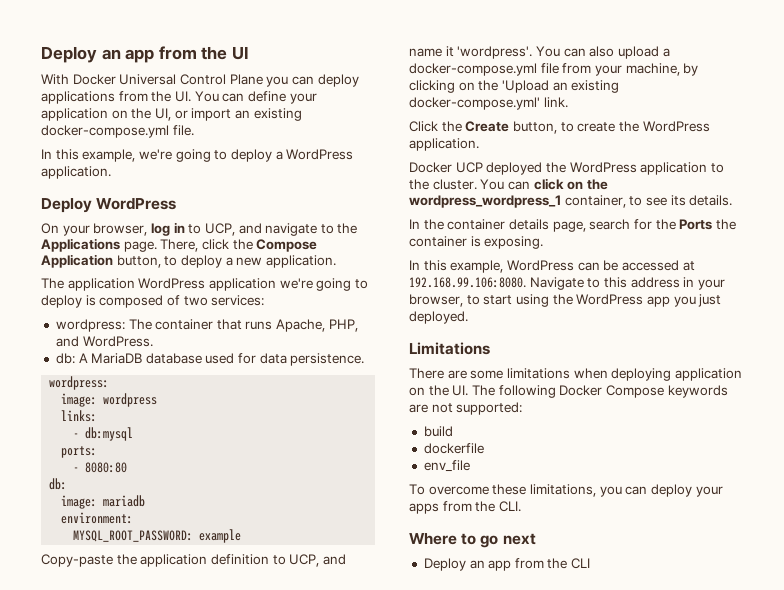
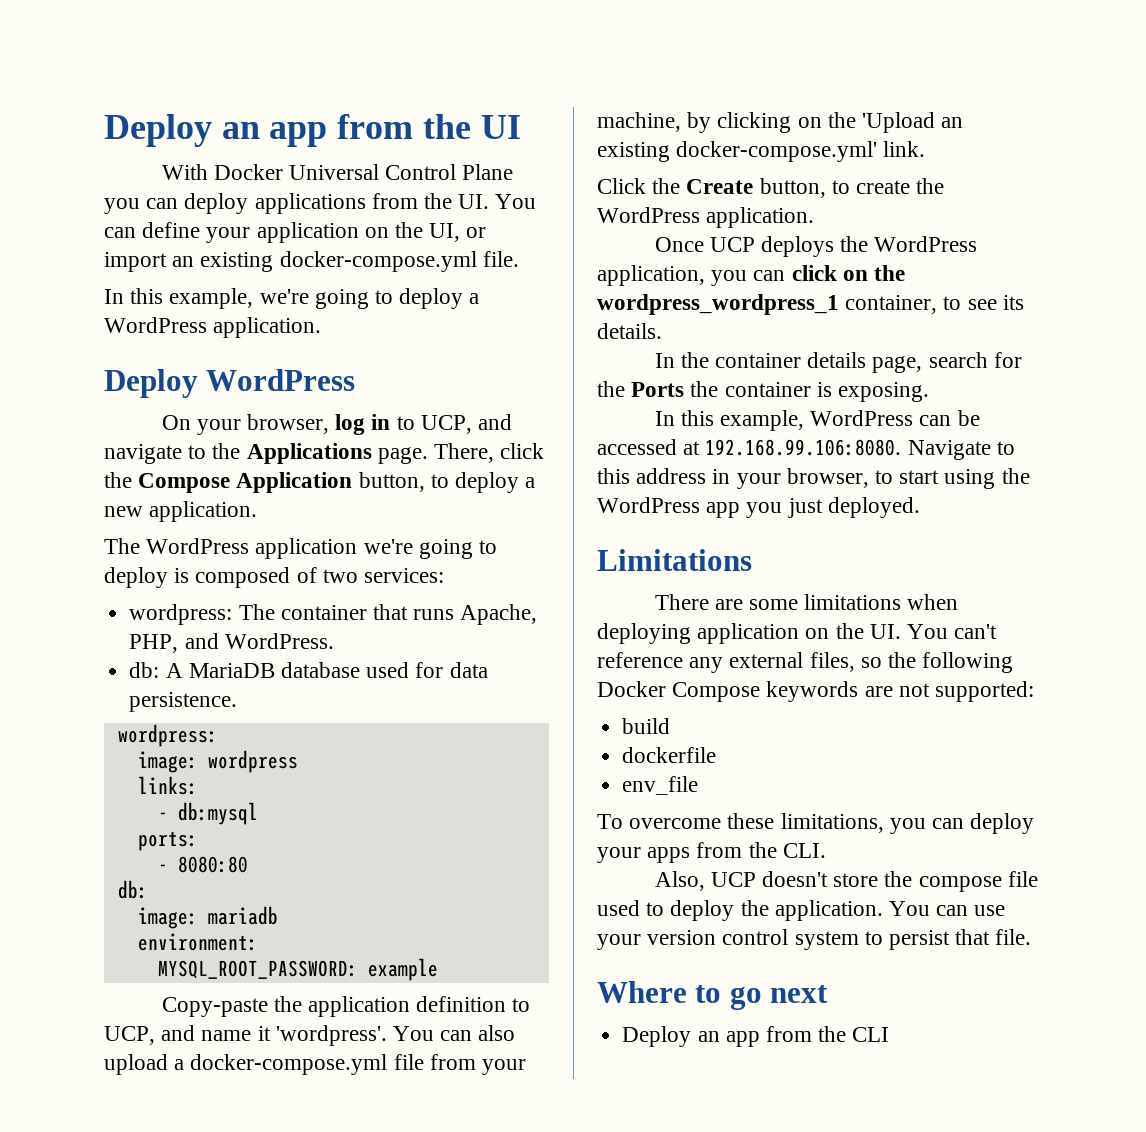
[67,278,135,291] application -> (140, 546) none
[409,162,724,175] [409,179,505,190] Docker UCP deployed the WordPress application to the cluster. You -> [654,236,978,257] [597,265,748,286] Once UCP deploys the WordPress application, you
[471,385,495,396] The -> [907,624,998,639] [597,652,917,673] You can't reference any external files, so the
(521, 506) none -> [654,871,1038,892] [597,900,1006,921] [597,929,1032,950] // Also, UCP doesn't store the compose file used to deploy the application. You can use your version control system to persist that file.

